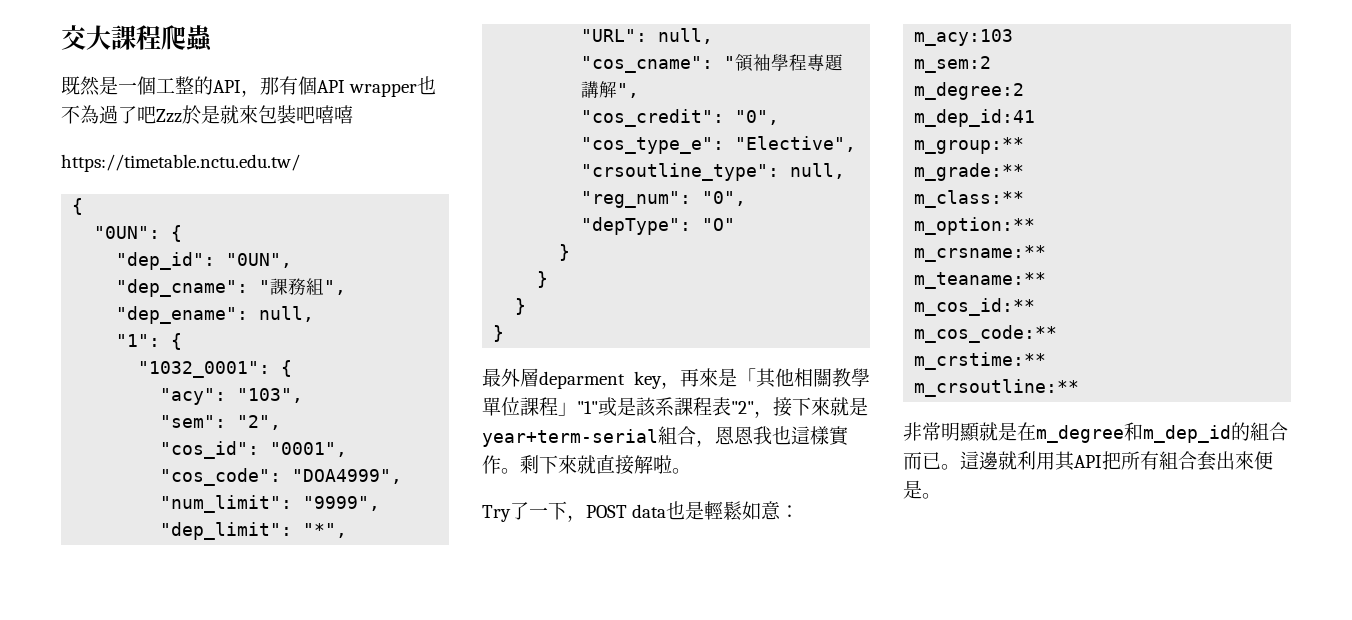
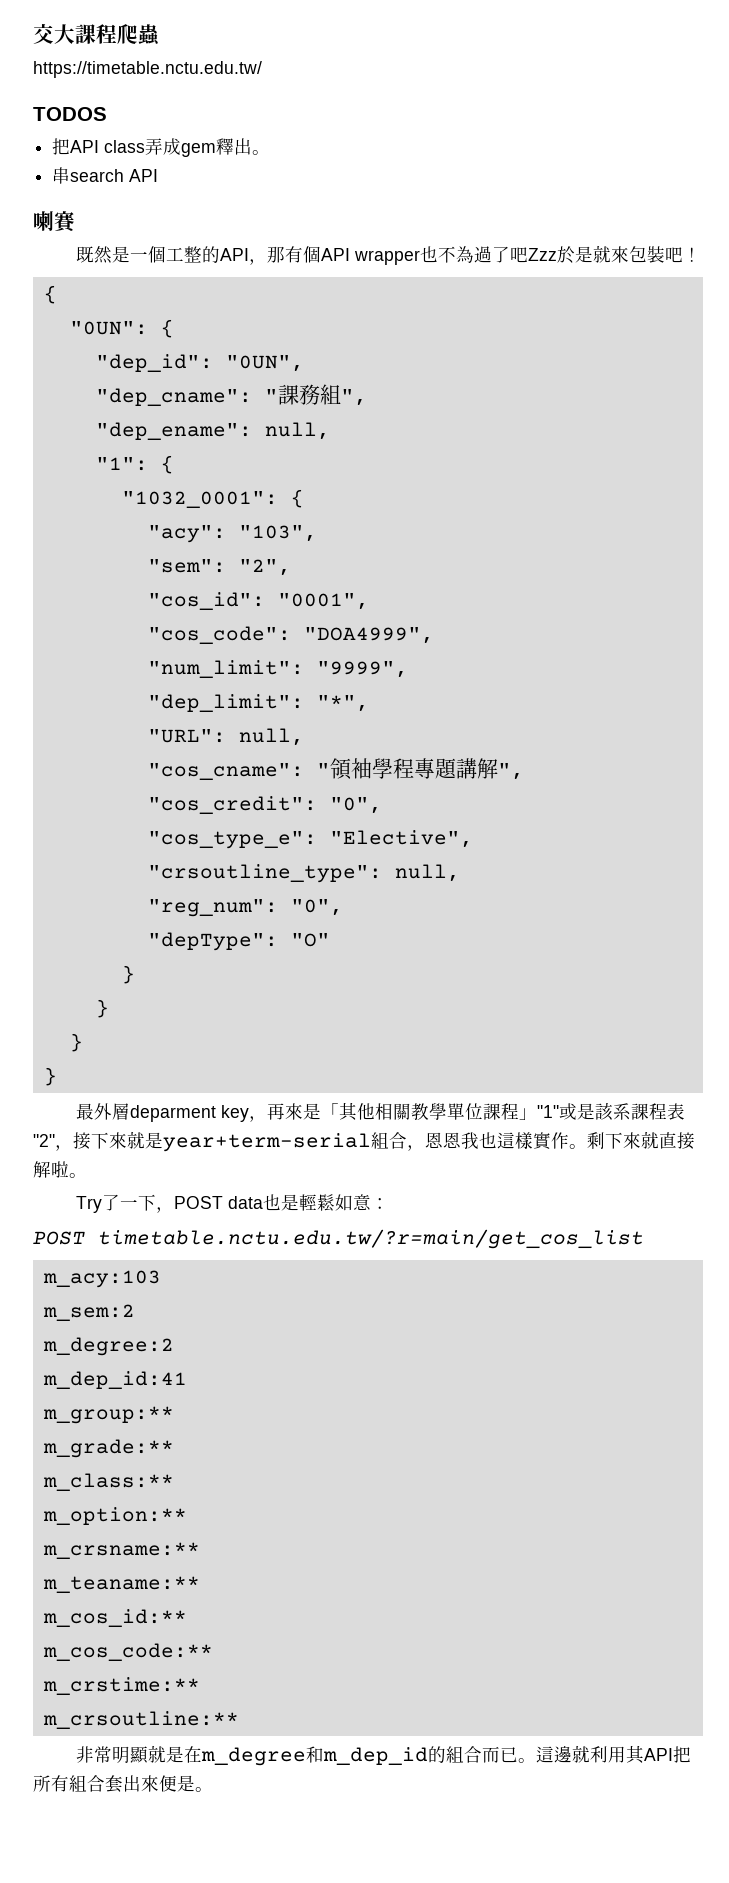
(213, 38) none -> [33,61,262,78] [33,107,107,121] [52,138,271,157] [52,167,159,184] [33,211,76,232] // https://timetable.nctu.edu.tw/ // TODOS // 把API class弄成gem釋出。 // 串search API // 喇賽
[315,105,353,124] [61,154,300,172] 嘻嘻 // https://timetable.nctu.edu.tw/ -> [682,247,701,262] ！
(800, 511) none -> [33,1229,644,1249] // POST timetable.nctu.edu.tw/?r=main/get_cos_list

